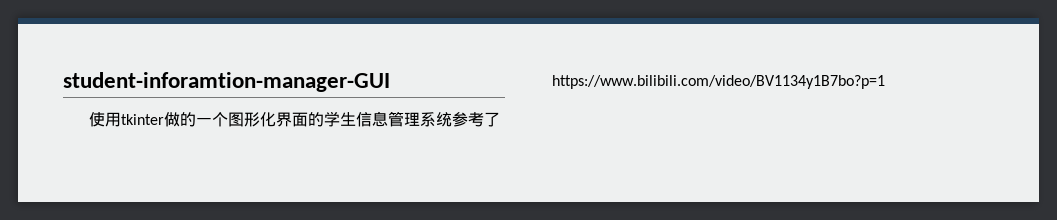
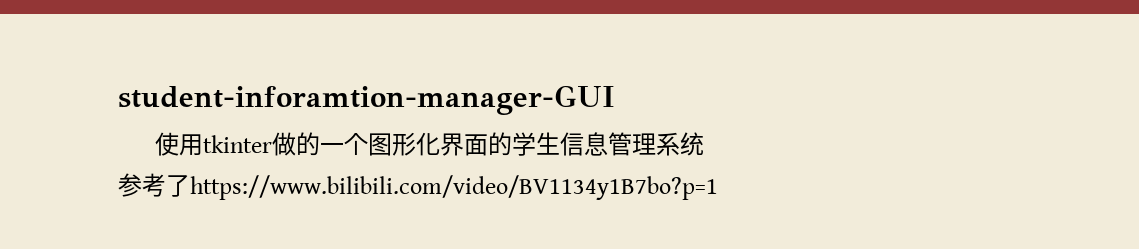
(453, 119) none -> (705, 144) //

